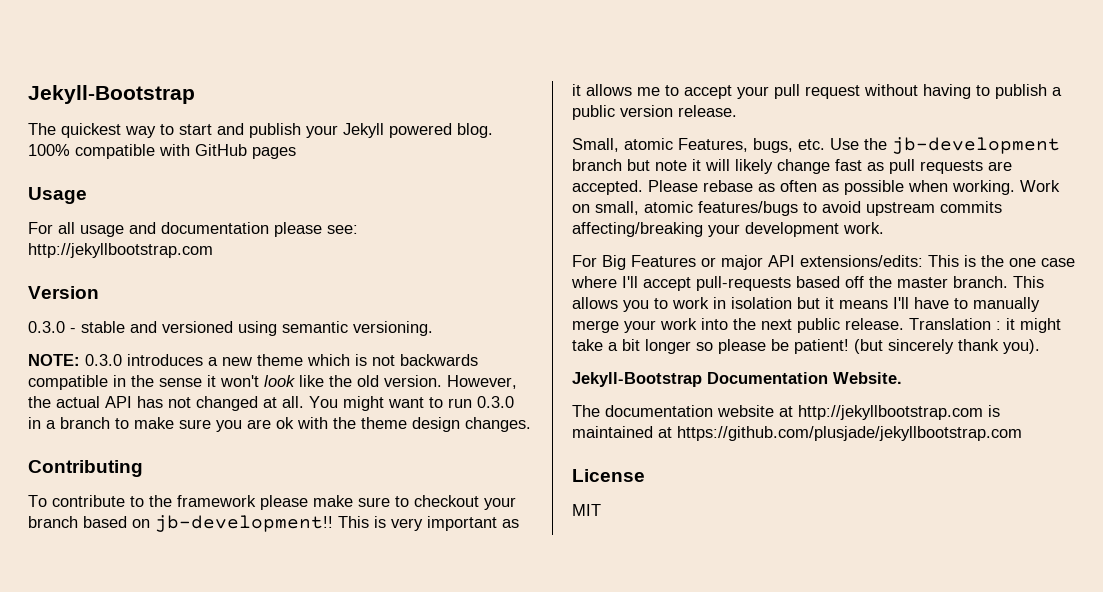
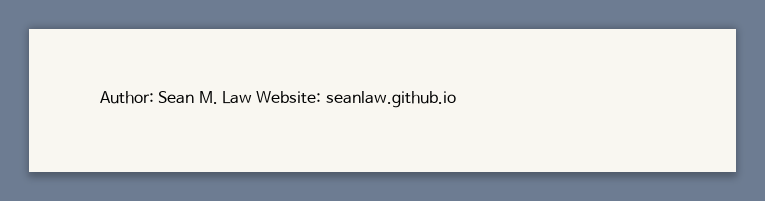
[28,85,195,104] [28,123,493,138] [28,144,296,159] [28,187,87,204] [28,222,358,237] [28,243,213,258] [28,286,99,299] [28,321,433,336] [28,354,478,366] [28,375,517,390] [28,396,514,411] [28,417,531,432] [28,460,143,477] [28,495,516,510] [28,515,519,532] [572,84,1062,99] [572,105,737,120] [572,137,1060,154] [572,159,1012,174] [572,180,1060,195] [572,201,1002,216] [572,222,884,237] [572,255,1075,270] [571,276,1044,291] [572,297,1040,312] [572,318,1061,333] [572,339,1040,354] [572,372,902,387] [572,405,1000,420] [572,426,1022,441] [572,469,645,482] [572,504,601,516] Jekyll-Bootstrap // The quickest way to start and publish your Jekyll powered blog. 100% compatible with GitHub pages // Usage // For all usage and documentation please see: http://jekyllbootstrap.com // Version // 0.3.0 - stable and versioned using semantic versioning. // NOTE: 0.3.0 introduces a new theme which is not backwards compatible in the sense it won't look like the old version. However, the actual API has not changed at all. You might want to run 0.3.0 in a branch to make sure you are ok with the theme design changes. // Contributing // To contribute to the framework please make sure to checkout your branch based on jb-development!! This is very important as it allows me to accept your pull request without having to publish a public version release. // Small, atomic Features, bugs, etc. Use the jb-development branch but note it will likely change fast as pull requests are accepted. Please rebase as often as possible when working. Work on small, atomic features/bugs to avoid upstream commits affecting/breaking your development work. // For Big Features or major API extensions/edits: This is the one case where I'll accept pull-requests based off the master branch. This allows you to work in isolation but it means I'll have to manually merge your work into the next public release. Translation : it might take a bit longer so please be patient! (but sincerely thank you). // Jekyll-Bootstrap Documentation Website. // The documentation website at http://jekyllbootstrap.com is maintained at https://github.com/plusjade/jekyllbootstrap.com // License // MIT -> [100,91,456,108] Author: Sean M. Law Website: seanlaw.github.io

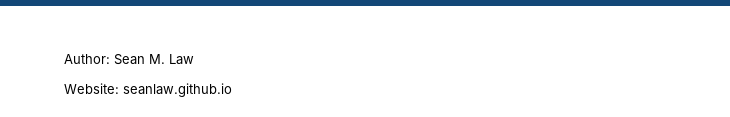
(252, 97) none -> (194, 59) //

